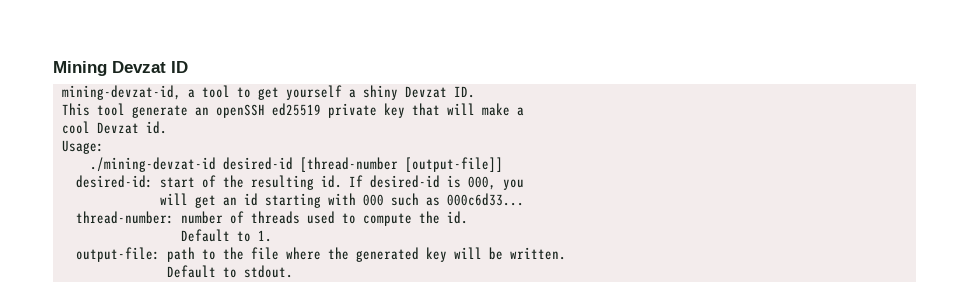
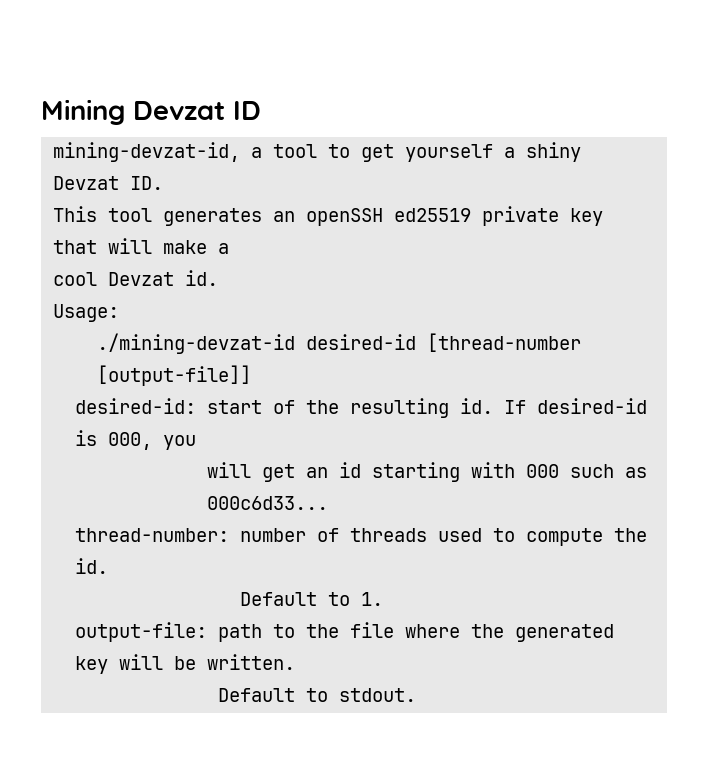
[131,105,188,118] generate -> [162,208,262,226] generates

